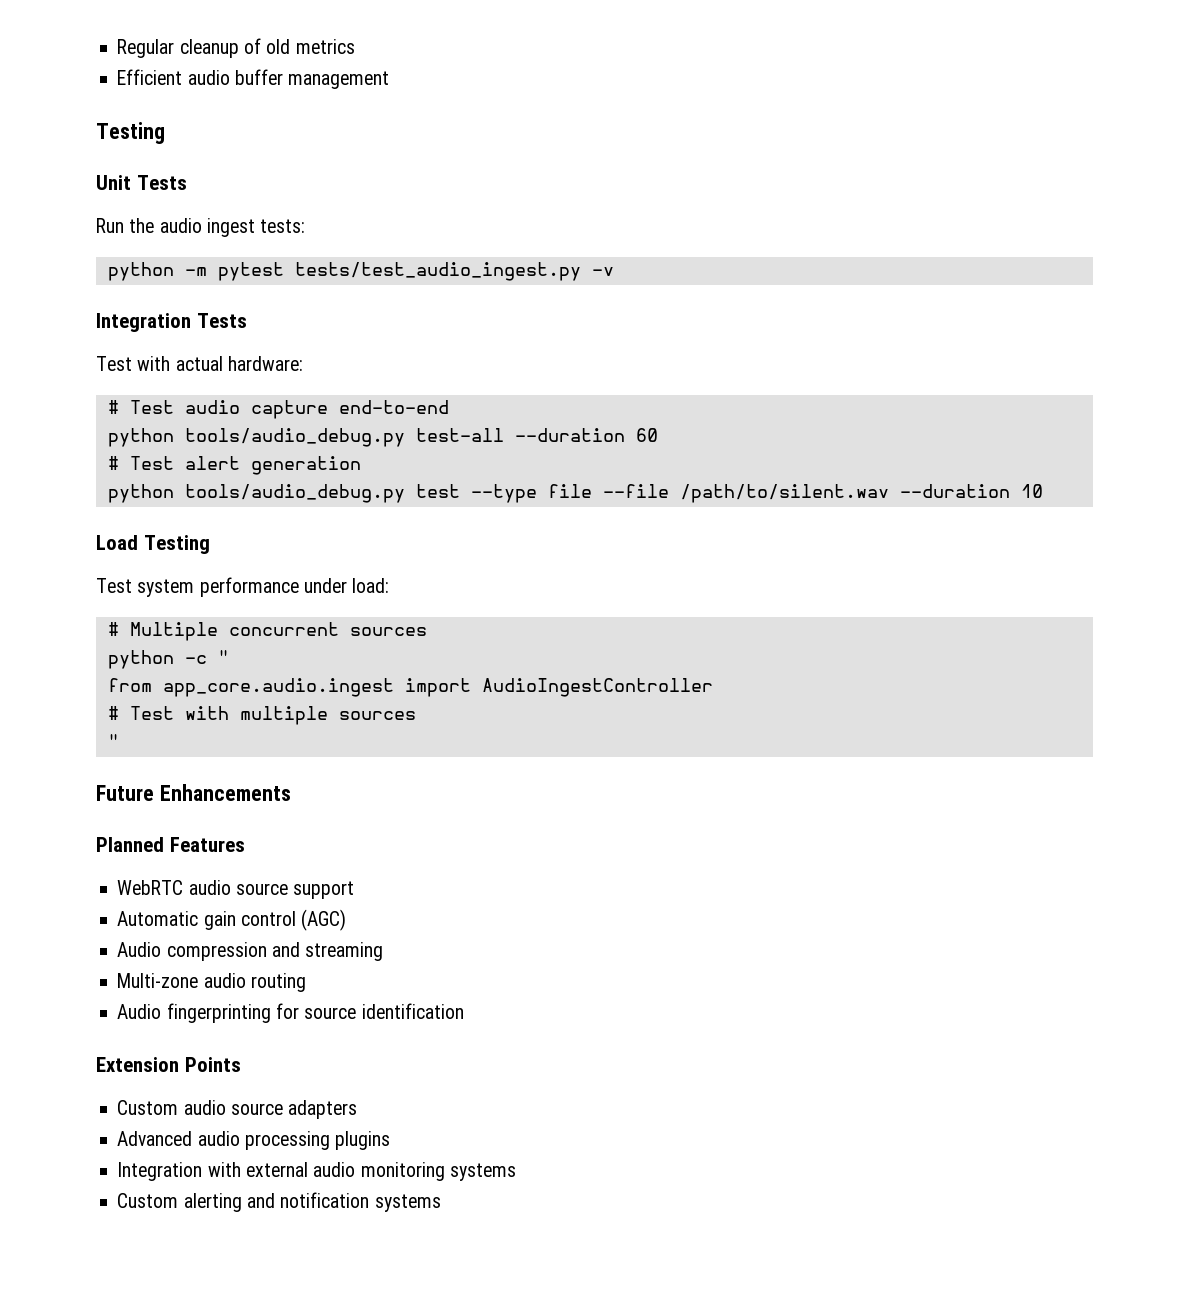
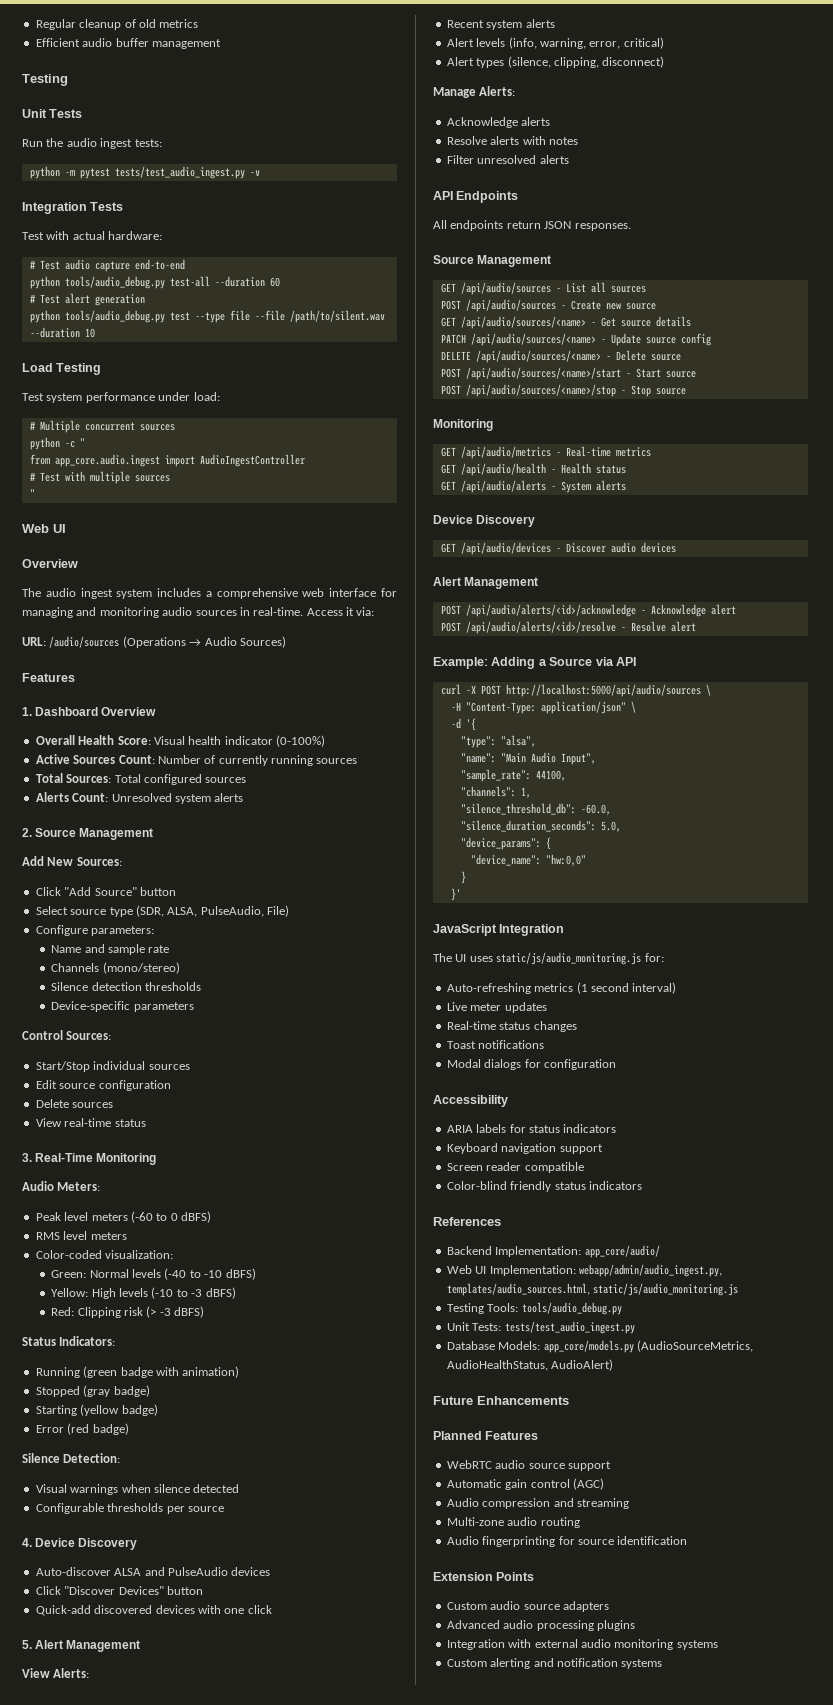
(119, 741) none -> [22,524,66,533] [22,559,78,568] [22,588,397,599] [22,607,375,618] [22,636,286,648] [22,673,75,682] [22,707,157,716] [35,735,325,747] [35,754,358,766] [35,773,247,785] [35,792,244,804] [22,828,154,840] [22,856,122,866] [35,887,176,896] [35,905,289,917] [35,925,155,936] [51,944,170,955] [51,962,180,974] [51,982,202,991] [51,1001,194,1012] [22,1030,112,1040] [35,1061,190,1072] [35,1080,171,1091] [35,1099,114,1108] [35,1118,146,1127] [22,1153,157,1165] [22,1181,101,1191] [35,1211,211,1223] [35,1231,127,1240] [35,1250,174,1259] [51,1268,256,1280] [51,1287,236,1299] [51,1306,205,1318] [22,1336,116,1346] [35,1366,240,1378] [35,1385,150,1397] [35,1404,158,1416] [35,1423,129,1435] [22,1453,121,1463] [35,1484,240,1495] [35,1503,224,1514] [22,1538,138,1550] [35,1567,271,1576] [35,1586,203,1595] [35,1605,272,1616] [22,1640,141,1652] [22,1668,90,1678] [446,19,555,30] [446,37,664,49] [446,56,665,68] [433,86,516,98] [446,117,551,128] [446,136,578,145] [446,155,569,164] [433,191,519,203] [433,220,631,231] [433,255,552,267] [440,282,646,295] [440,299,656,312] [440,316,691,329] [440,333,711,346] [440,350,681,363] [440,367,696,380] [440,384,686,397] [433,419,493,431] [440,446,651,459] [440,463,626,476] [440,480,626,493] [433,515,536,527] [440,542,676,555] [433,577,539,589] [440,604,736,617] [440,621,696,634] [433,657,636,669] [440,684,711,697] [450,701,636,714] [450,718,476,731] [460,735,536,748] [460,752,596,765] [460,769,566,782] [460,786,531,798] [460,803,611,815] [460,820,621,832] [460,837,551,850] [470,854,586,866] [460,871,466,884] [450,888,461,901] [433,924,565,936] [433,952,664,965] [446,982,677,994] [446,1002,547,1013] [446,1021,577,1032] [446,1040,545,1049] [446,1059,616,1070] [433,1095,508,1107] [446,1124,617,1133] [446,1143,603,1154] [446,1162,584,1173] [446,1181,642,1192] [433,1217,501,1226] [446,1245,660,1258] [446,1264,722,1277] [446,1283,739,1296] [446,1302,622,1315] [446,1321,635,1334] [446,1340,753,1353] [446,1359,614,1371] // Web UI // Overview // The audio ingest system includes a comprehensive web interface for managing and monitoring audio sources in real-time. Access it via: // URL: /audio/sources (Operations → Audio Sources) // Features // 1. Dashboard Overview // Overall Health Score: Visual health indicator (0-100%) // Active Sources Count: Number of currently running sources // Total Sources: Total configured sources // Alerts Count: Unresolved system alerts // 2. Source Management // Add New Sources: // Click "Add Source" button // Select source type (SDR, ALSA, PulseAudio, File) // Configure parameters: // Name and sample rate // Channels (mono/stereo) // Silence detection thresholds // Device-specific parameters // Control Sources: // Start/Stop individual sources // Edit source configuration // Delete sources // View real-time status // 3. Real-Time Monitoring // Audio Meters: // Peak level meters (-60 to 0 dBFS) // RMS level meters // Color-coded visualization: // Green: Normal levels (-40 to -10 dBFS) // Yellow: High levels (-10 to -3 dBFS) // Red: Clipping risk (> -3 dBFS) // Status Indicators: // Running (green badge with animation) // Stopped (gray badge) // Starting (yellow badge) // Error (red badge) // Silence Detection: // Visual warnings when silence detected // Configurable thresholds per source // 4. Device Discovery // Auto-discover ALSA and PulseAudio devices // Click "Discover Devices" button // Quick-add discovered devices with one click // 5. Alert Management // View Alerts: // Recent system alerts // Alert levels (info, warning, error, critical) // Alert types (silence, clipping, disconnect) // Manage Alerts: // Acknowledge alerts // Resolve alerts with notes // Filter unresolved alerts // API Endpoints // All endpoints return JSON responses. // Source Management // GET /api/audio/sources - List all sources // POST /api/audio/sources - Create new source // GET /api/audio/sources/<name> - Get source details // PATCH /api/audio/sources/<name> - Update source config // DELETE /api/audio/sources/<name> - Delete source // POST /api/audio/sources/<name>/start - Start source // POST /api/audio/sources/<name>/stop - Stop source // Monitoring // GET /api/audio/metrics - Real-time metrics // GET /api/audio/health - Health status // GET /api/audio/alerts - System alerts // Device Discovery // GET /api/audio/devices - Discover audio devices // Alert Management // POST /api/audio/alerts/<id>/acknowledge - Acknowledge alert // POST /api/audio/alerts/<id>/resolve - Resolve alert // Example: Adding a Source via API // curl -X POST http://localhost:5000/api/audio/sources \ // -H "Content-Type: application/json" \ // -d '{ // "type": "alsa", // "name": "Main Audio Input", // "sample_rate": 44100, // "channels": 1, // "silence_threshold_db": -60.0, // "silence_duration_seconds": 5.0, // "device_params": { // "device_name": "hw:0,0" // } // }' // JavaScript Integration // The UI uses static/js/audio_monitoring.js for: // Auto-refreshing metrics (1 second interval) // Live meter updates // Real-time status changes // Toast notifications // Modal dialogs for configuration // Accessibility // ARIA labels for status indicators // Keyboard navigation support // Screen reader compatible // Color-blind friendly status indicators // References // Backend Implementation: app_core/audio/ // Web UI Implementation: webapp/admin/audio_ingest.py, templates/audio_sources.html, static/js/audio_monitoring.js // Testing Tools: tools/audio_debug.py // Unit Tests: tests/test_audio_ingest.py // Database Models: app_core/models.py (AudioSourceMetrics, AudioHealthStatus, AudioAlert)

